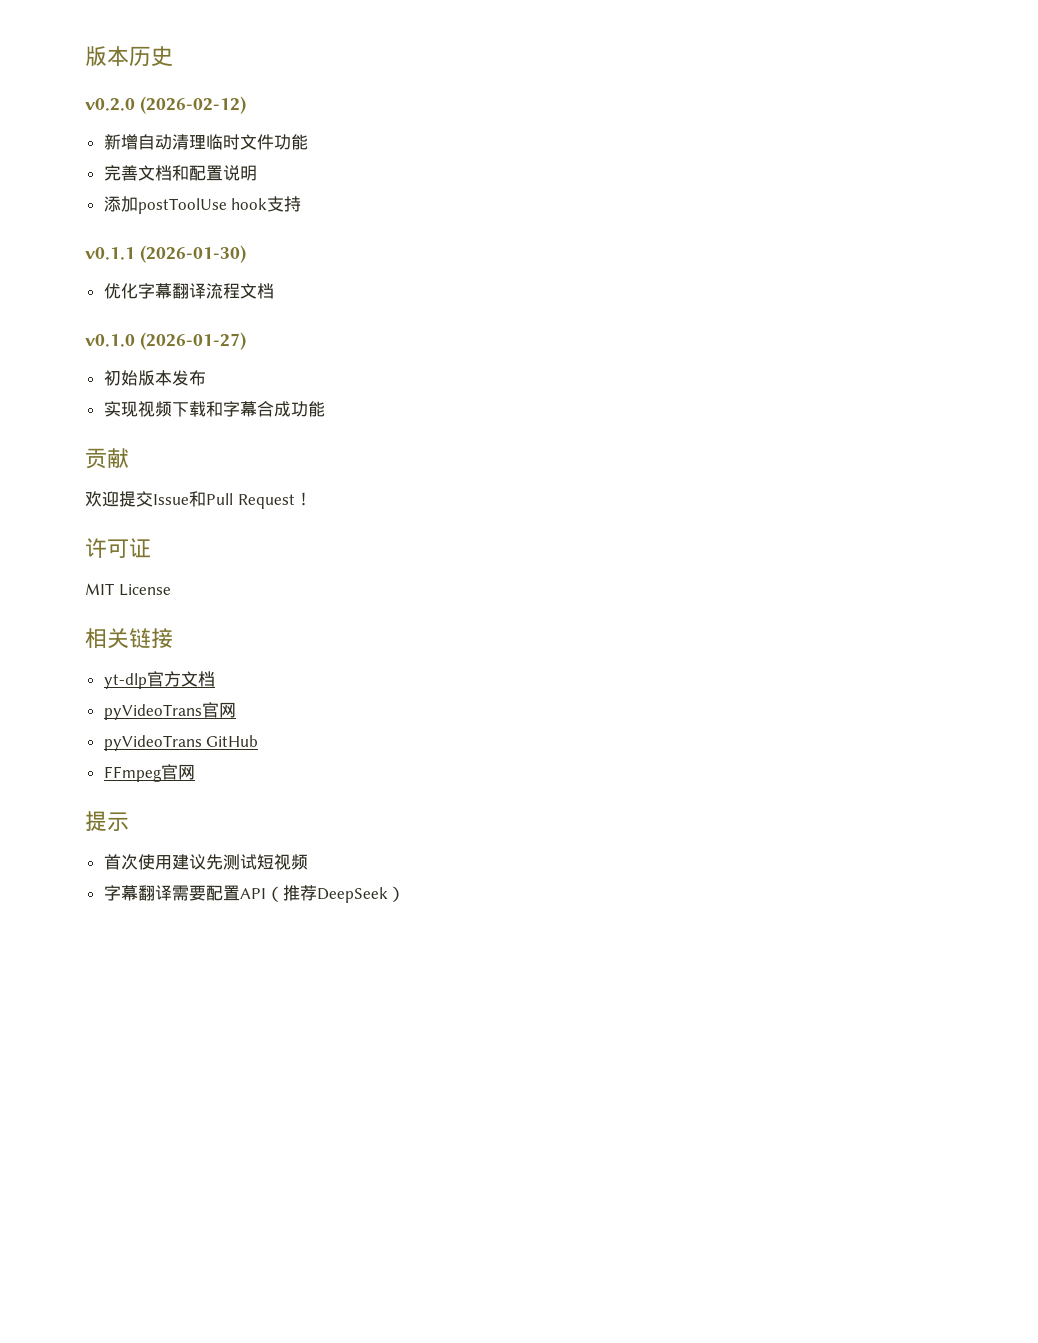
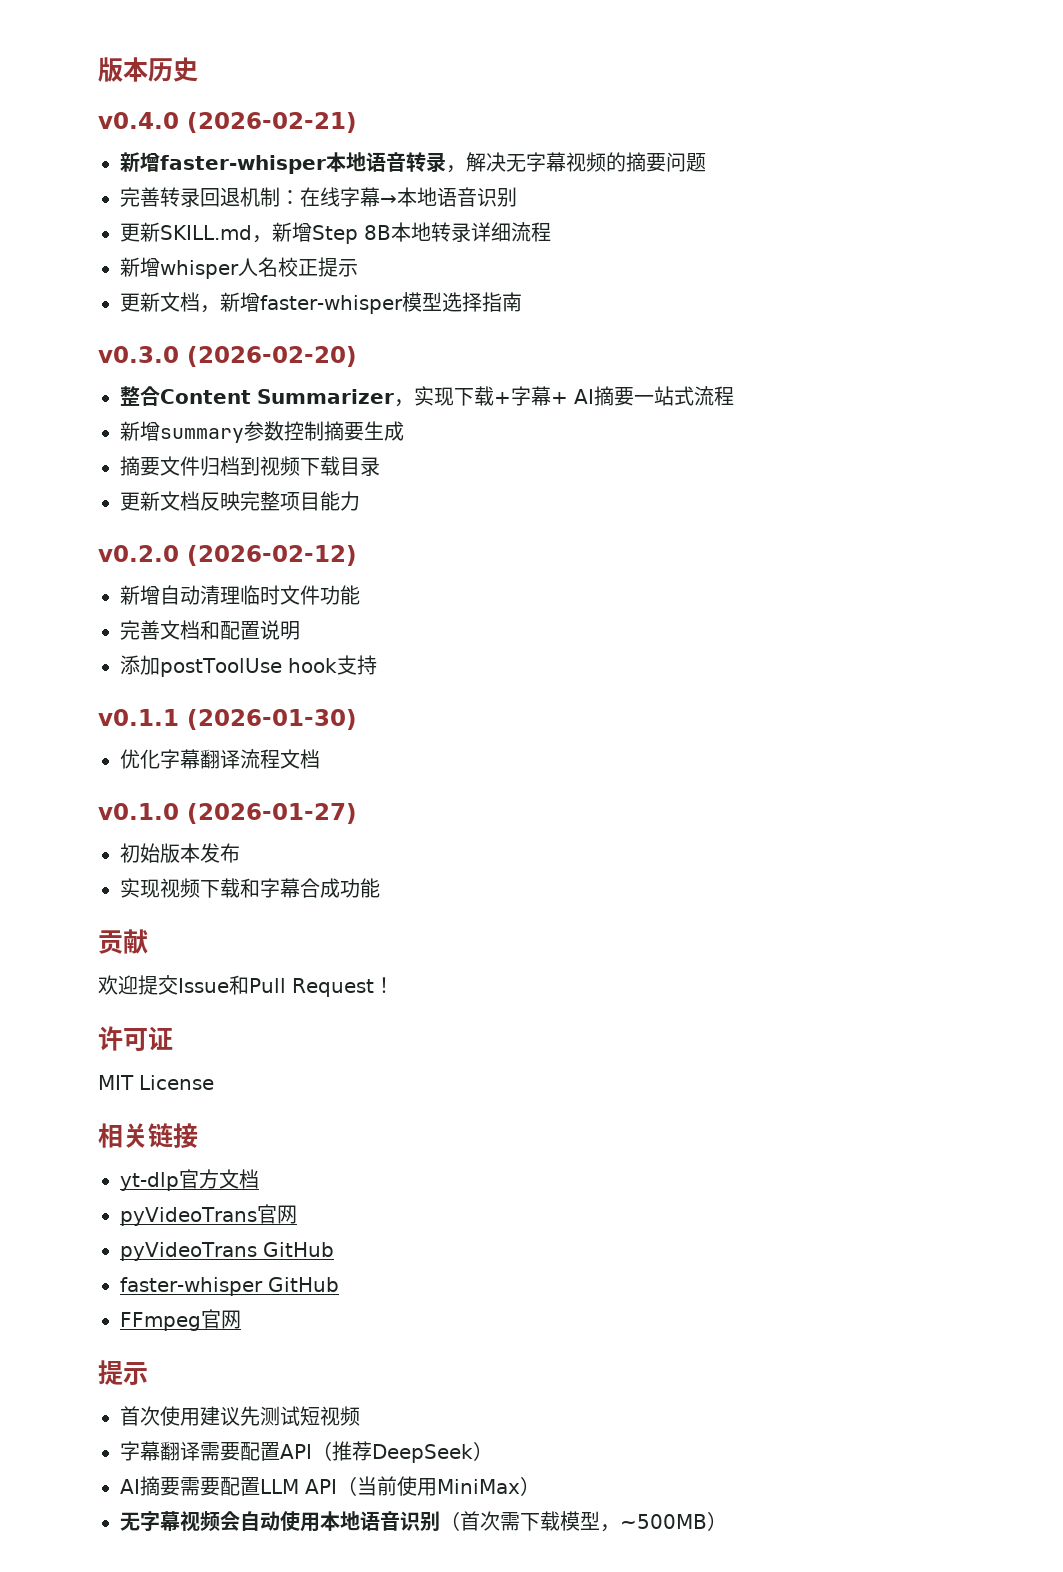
(173, 56) none -> [98,112,357,133] [120,152,706,174] [120,187,517,207] [120,222,551,244] [120,257,358,279] [120,292,522,314] [98,346,357,367] [120,386,734,407] [120,421,404,443] [120,456,380,476] [120,491,360,511] // v0.4.0 (2026-02-21) // 新增faster-whisper本地语音转录，解决无字幕视频的摘要问题 // 完善转录回退机制：在线字幕→本地语音识别 // 更新SKILL.md，新增Step 8B本地转录详细流程 // 新增whisper人名校正提示 // 更新文档，新增faster-whisper模型选择指南 // v0.3.0 (2026-02-20) // 整合Content Summarizer，实现下载+字幕+ AI摘要一站式流程 // 新增summary参数控制摘要生成 // 摘要文件归档到视频下载目录 // 更新文档反映完整项目能力
(259, 741) none -> [120,1277,339,1296] // faster-whisper GitHub
(405, 894) none -> [120,1476,540,1496] [120,1511,727,1532] // AI摘要需要配置LLM API（当前使用MiniMax） // 无字幕视频会自动使用本地语音识别（首次需下载模型，~500MB）

